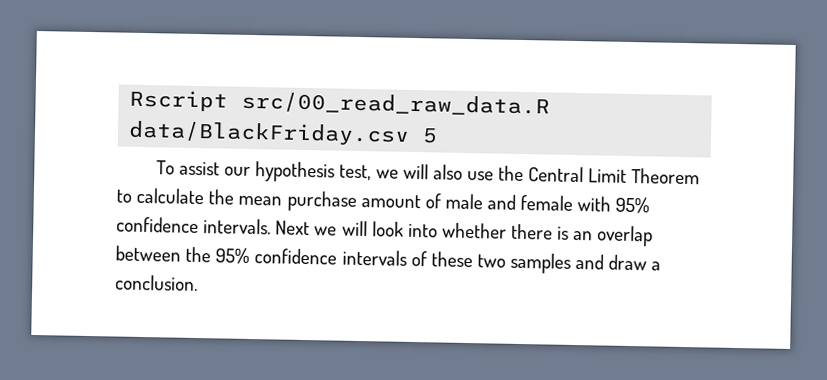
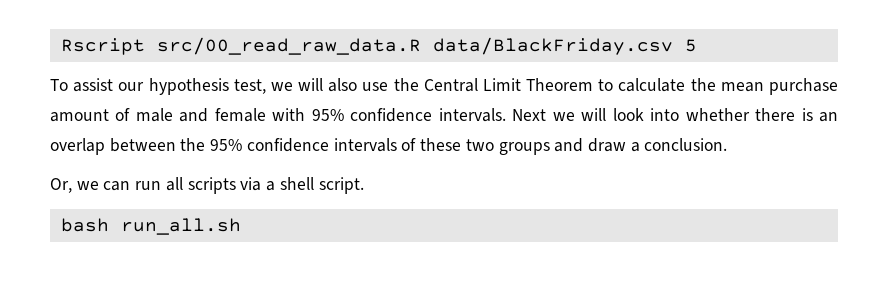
[510,252,572,274] samples -> [498,142,550,155] groups
(198, 283) none -> [50,177,364,194] [60,218,241,235] // Or, we can run all scripts via a shell script. // bash run_all.sh

